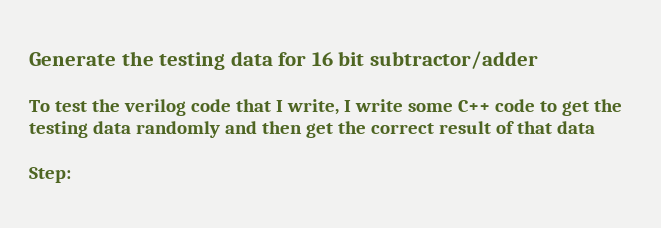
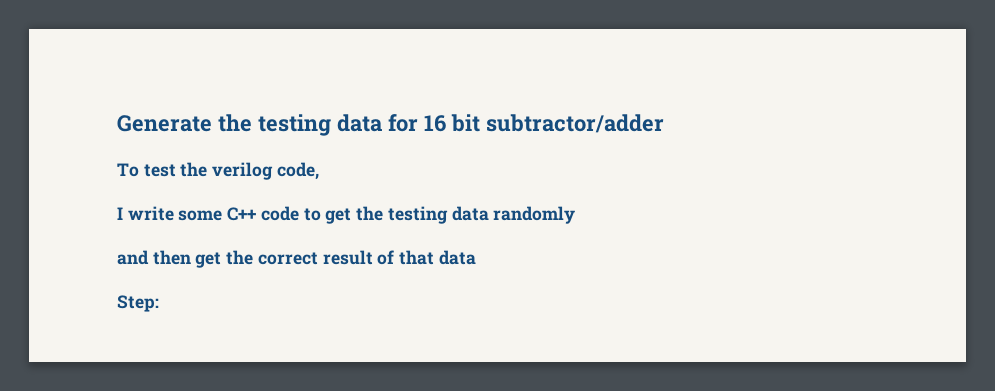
[190,99,339,115] code that I write, -> [276,162,319,180] code, //
(220, 129) none -> (576, 215) //

